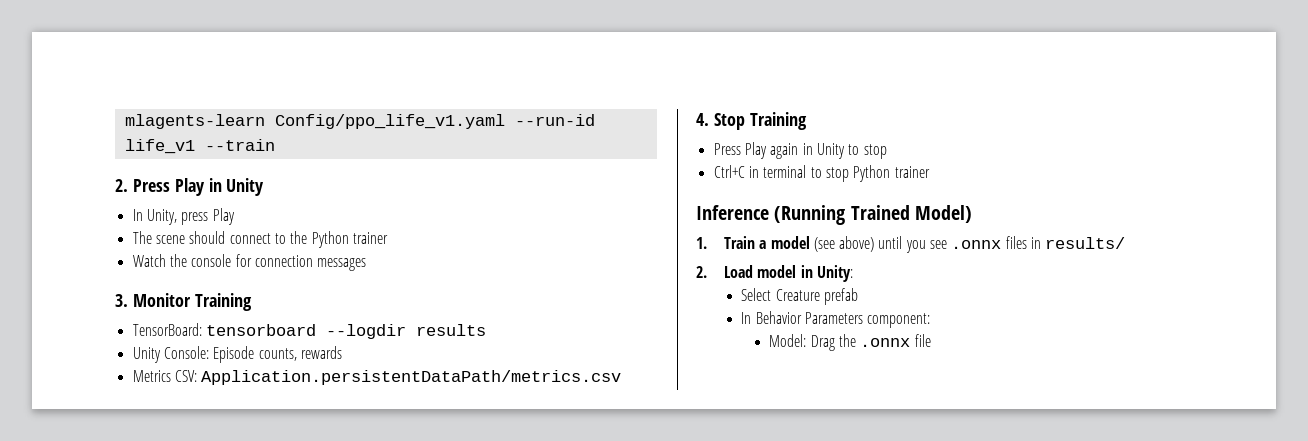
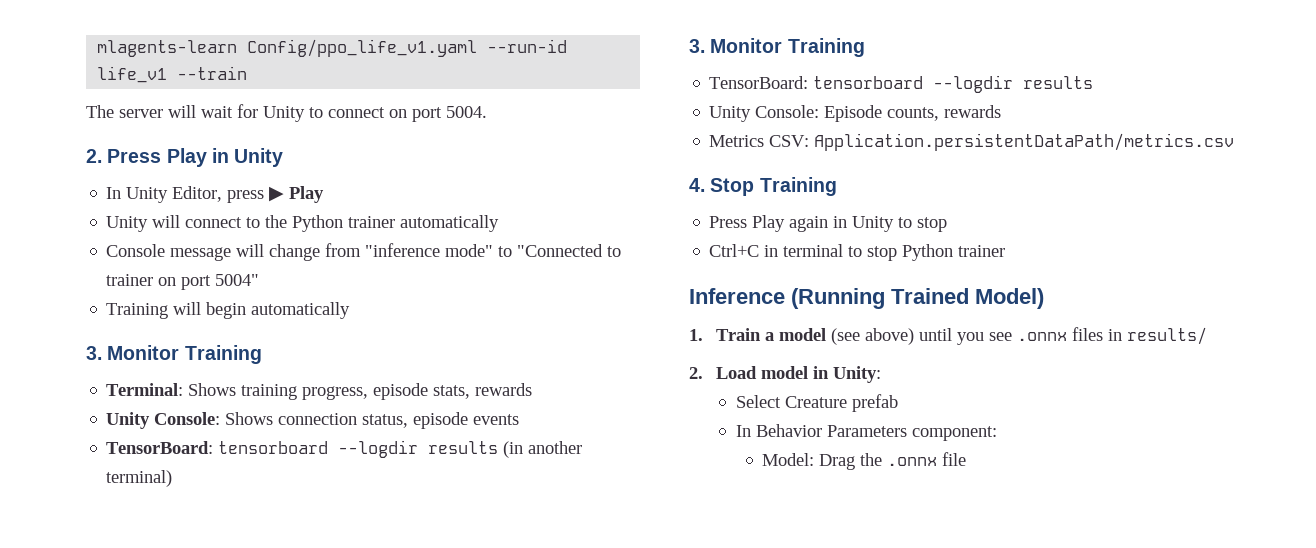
(275, 145) none -> [86,104,487,122] // The server will wait for Unity to connect on port 5004.
[146,208,235,225] [132,231,226,244] Unity, press Play // The scene should -> [126,186,325,203] [106,215,181,232] Unity Editor, press ▶ Play // Unity will
[132,254,367,271] // Watch the console for connection messages -> [400,215,500,232] [106,243,622,261] [106,274,260,290] [106,302,351,319] [86,345,262,364] [106,383,533,400] [106,412,520,429] [106,440,583,458] [106,470,173,487] automatically // Console message will change from "inference mode" to "Connected to trainer on port 5004" // Training will begin automatically // 3. Monitor Training // Terminal: Shows training progress, episode stats, rewards // Unity Console: Shows connection status, episode events // TensorBoard: tensorboard --logdir results (in another terminal)

